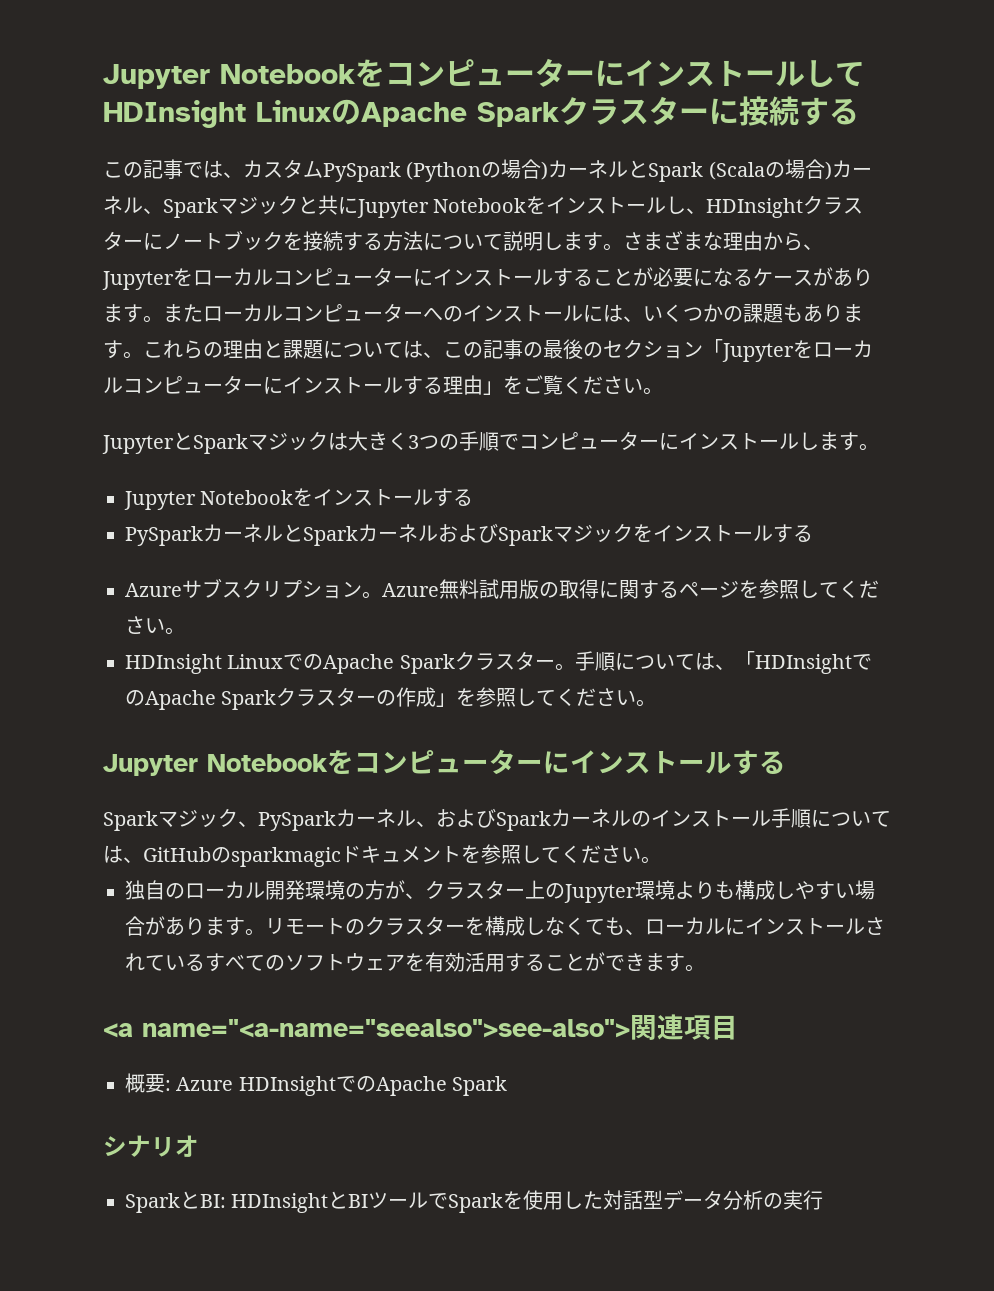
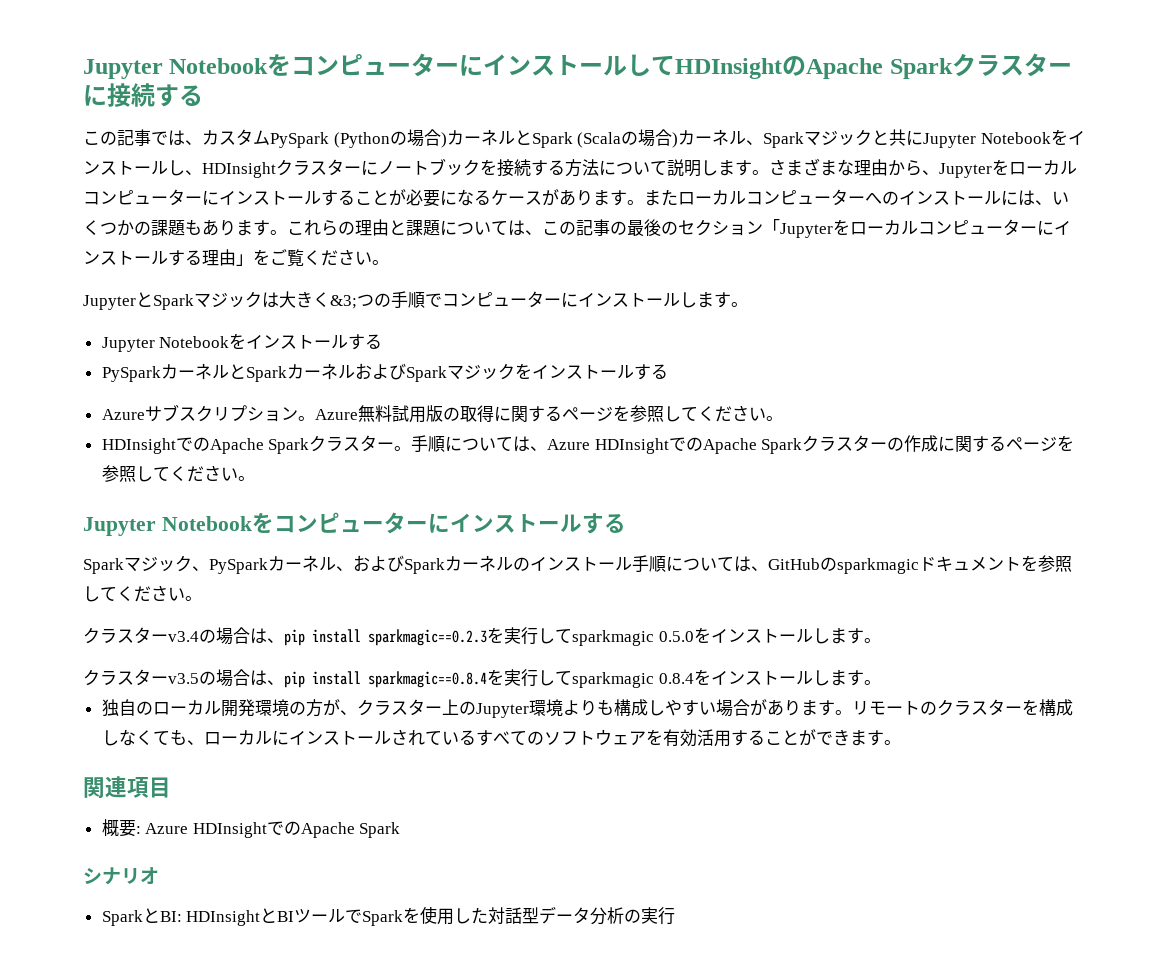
[256,100,331,122] Linux -> (783, 68) none
[408,435,419,449] 3 -> [330,295,357,309] &3;
[227,654,284,669] Linux -> (176, 446) none
[734,651,755,669] 「 -> [547,439,591,450] Azure
[436,693,457,707] 」 -> [938,436,1058,452] に関するページ
(661, 860) none -> [83,627,881,646] [83,669,881,688] // クラスターv3.4の場合は、pip install sparkmagic==0.2.3を実行してsparkmagic 0.5.0をインストールします。 // クラスターv3.5の場合は、pip install sparkmagic==0.8.4を実行してsparkmagic 0.8.4をインストールします。
[103,1019,630,1038] <a name="<a-name="seealso">see-also"> -> (901, 742) none

